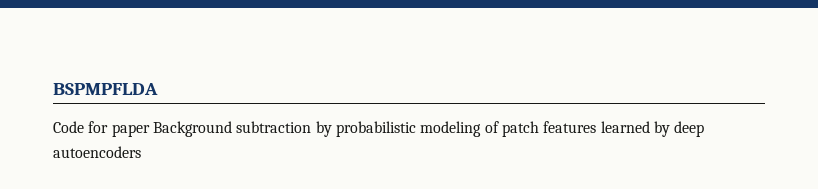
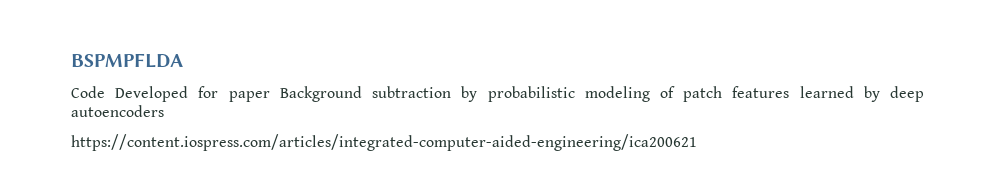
(84, 127) none -> [115,86,189,102] Developed
(141, 152) none -> [71,134,697,151] // https://content.iospress.com/articles/integrated-computer-aided-engineering/ica200621

